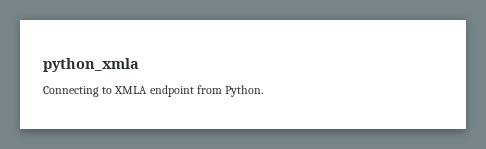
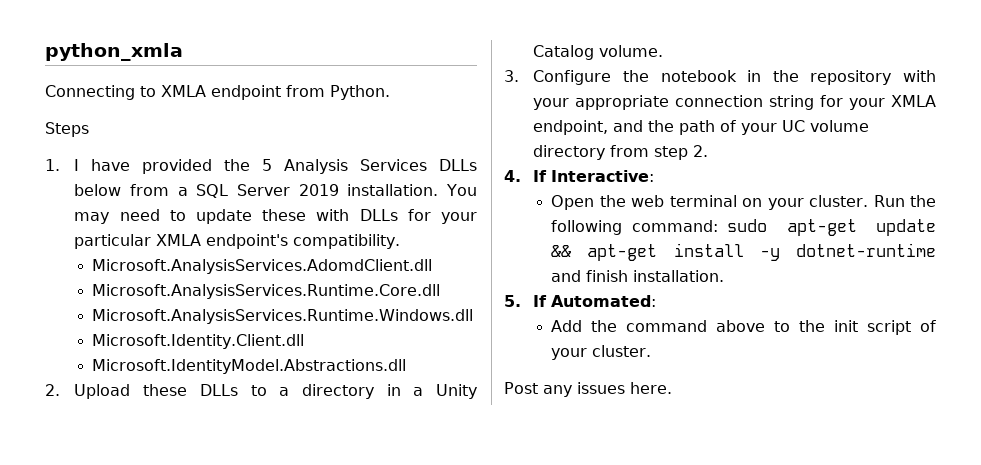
(264, 91) none -> [45,122,89,137] [45,159,477,174] [74,184,478,198] [74,209,477,224] [74,234,401,249] [91,259,432,274] [91,284,440,299] [91,309,473,324] [91,334,304,349] [91,359,406,374] [45,384,477,399] [533,45,664,60] [504,70,936,85] [533,95,936,110] [533,120,870,135] [533,145,709,160] [504,170,655,182] [550,195,936,210] [550,219,936,236] [550,243,936,261] [550,270,724,282] [504,295,657,307] [550,320,936,335] [550,345,651,360] [504,382,672,397] // Steps // 1. I have provided the 5 Analysis Services DLLs below from a SQL Server 2019 installation. You may need to update these with DLLs for your particular XMLA endpoint's compatibility. // Microsoft.AnalysisServices.AdomdClient.dll // Microsoft.AnalysisServices.Runtime.Core.dll // Microsoft.AnalysisServices.Runtime.Windows.dll // Microsoft.Identity.Client.dll // Microsoft.IdentityModel.Abstractions.dll // 2. Upload these DLLs to a directory in a Unity Catalog volume. // 3. Configure the notebook in the repository with your appropriate connection string for your XMLA endpoint, and the path of your UC volume directory from step 2. // 4. If Interactive: // Open the web terminal on your cluster. Run the following command: sudo apt-get update && apt-get install -y dotnet-runtime and finish installation. // 5. If Automated: // Add the command above to the init script of your cluster. // Post any issues here.

